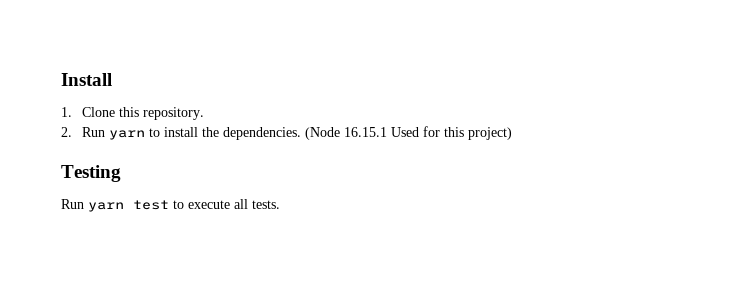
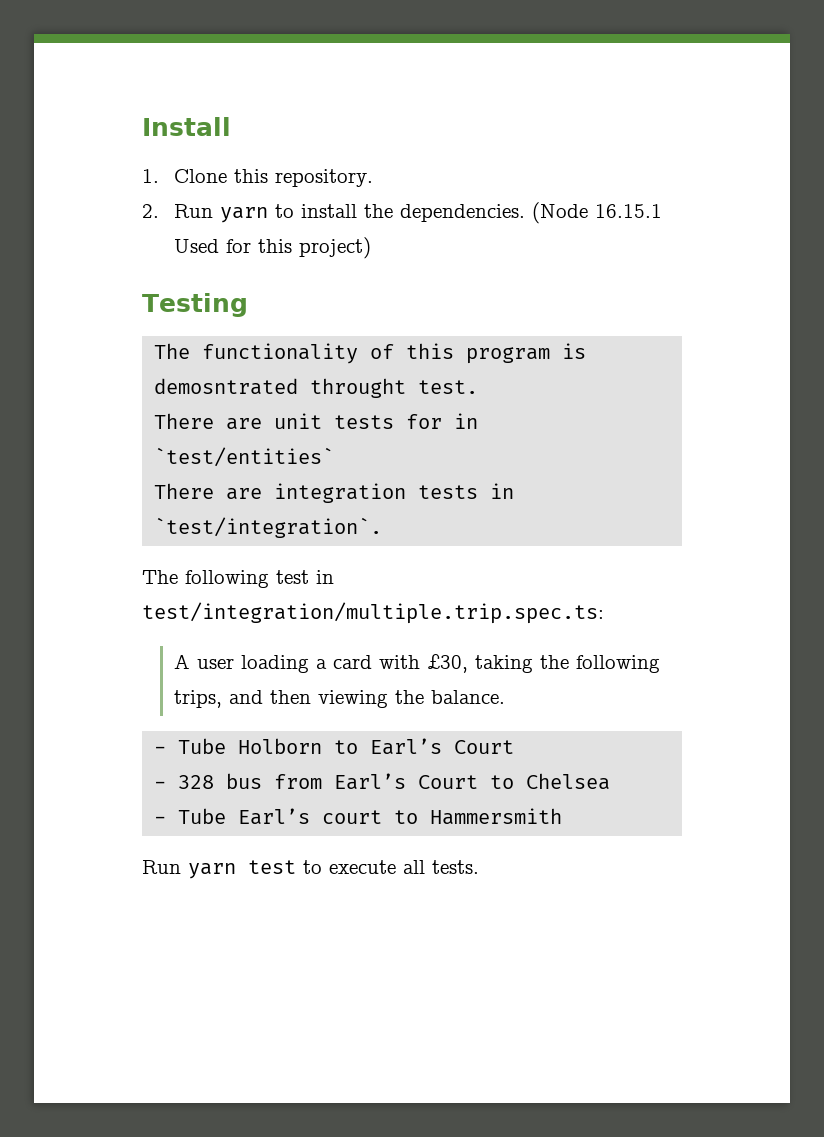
(121, 173) none -> [154,343,587,364] [154,378,479,398] [154,413,479,430] [154,447,335,467] [154,483,515,503] [154,517,383,538] [142,570,334,588] [142,602,604,624] [174,654,661,673] [174,690,506,708] [154,738,515,755] [154,773,611,790] [154,808,563,825] // The functionality of this program is demosntrated throught test. // There are unit tests for in `test/entities` // There are integration tests in `test/integration`. // The following test in test/integration/multiple.trip.spec.ts: // A user loading a card with £30, taking the following trips, and then viewing the balance. // - Tube Holborn to Earl’s Court // - 328 bus from Earl’s Court to Chelsea // - Tube Earl’s court to Hammersmith

